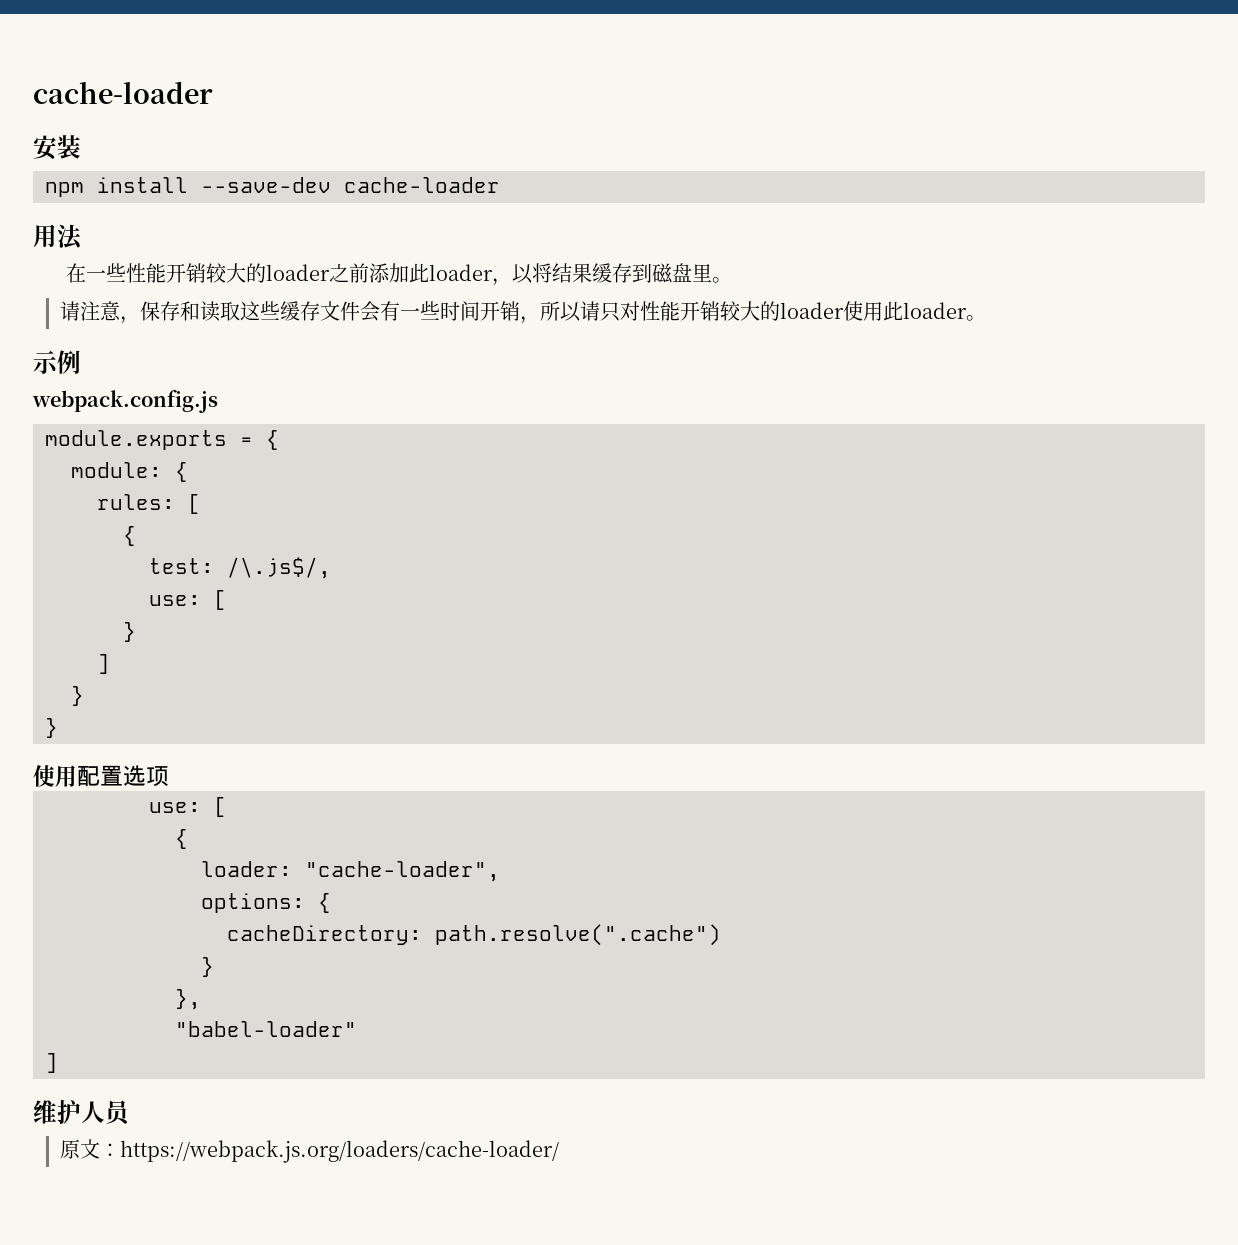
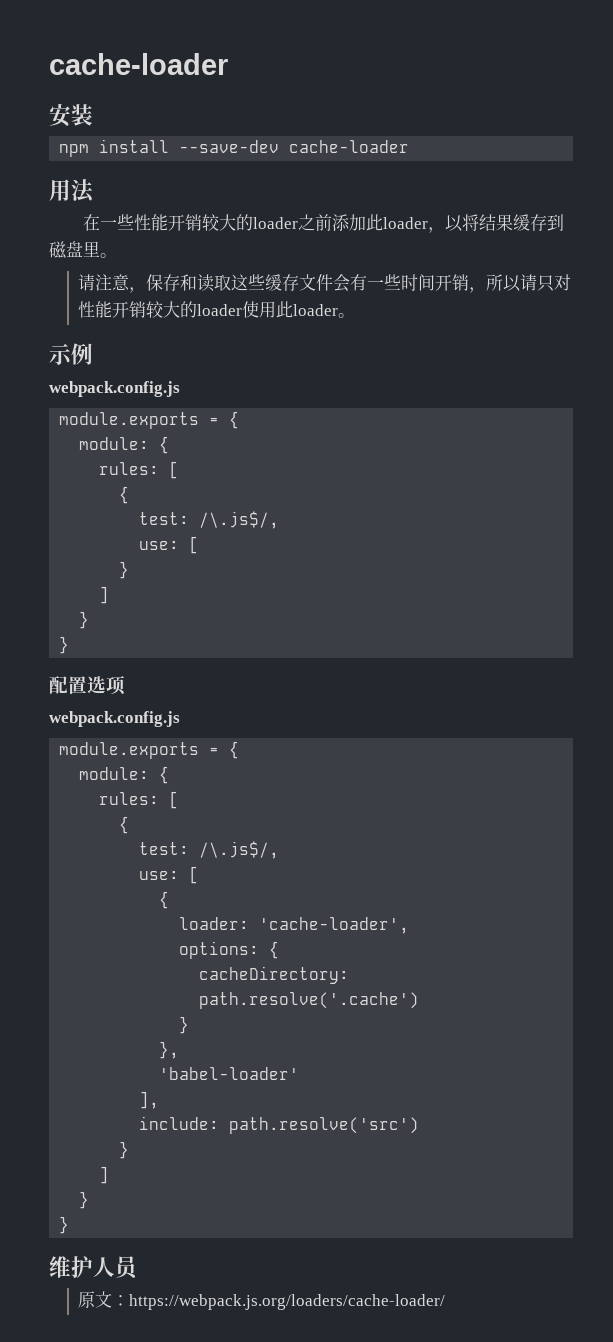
[33,765,77,787] 使用 -> (70, 645) none
(169, 776) none -> [49,711,180,727] [59,741,240,759] [79,766,170,784] [99,791,180,809] [119,816,130,834] [139,841,280,859] // webpack.config.js // module.exports = { // module: { // rules: [ // { // test: /\.js$/,
[305,861,500,882] "cache-loader", -> [259,917,410,934] 'cache-loader',
[435,924,721,946] path.resolve(".cache") -> [199,992,420,1009] path.resolve('.cache')
[175,1021,357,1037] [45,1053,58,1073] "babel-loader" // ] -> [159,1067,300,1080] [139,1091,160,1109] [139,1116,420,1134] [119,1141,130,1159] [99,1166,110,1184] [79,1191,90,1209] [59,1216,70,1234] 'babel-loader' // ], // include: path.resolve('src') // } // ] // } // }

